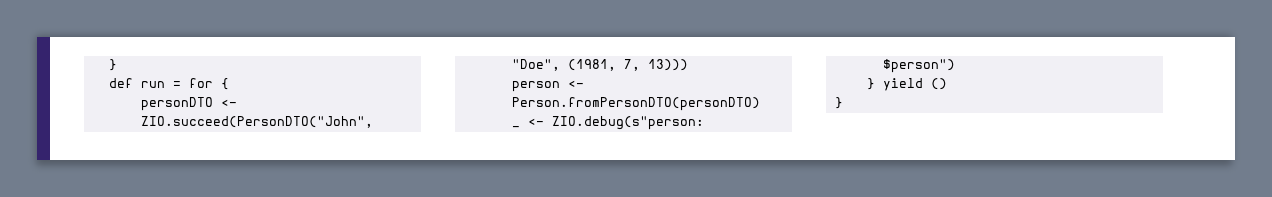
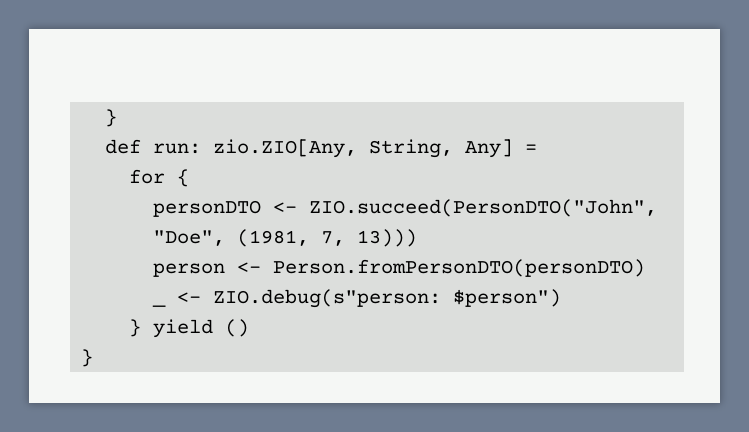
[141,81,166,88] run -> [153,139,514,158] run: zio.ZIO[Any, String, Any]
(182, 84) none -> (538, 148) //

